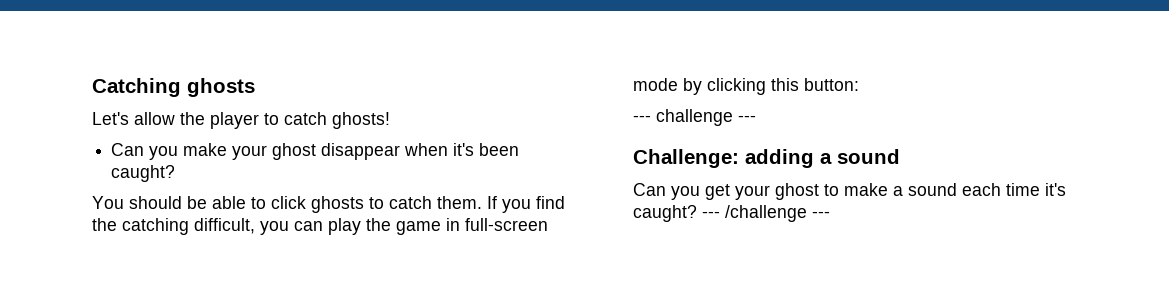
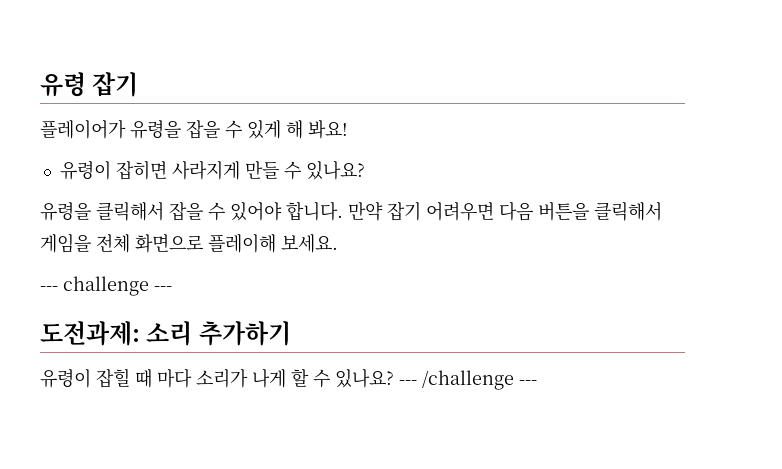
[92,78,255,97] [92,112,390,129] [111,143,520,160] [111,165,176,182] [92,196,565,213] [92,218,548,235] [633,78,859,95] [633,109,756,126] [633,149,900,168] [633,183,1066,200] [633,205,697,222] Catching ghosts // Let's allow the player to catch ghosts! // Can you make your ghost disappear when it's been caught? // You should be able to click ghosts to catch them. If you find the catching difficult, you can play the game in full-screen mode by clicking this button: // --- challenge --- // Challenge: adding a sound // Can you get your ghost to make a sound each time it's caught? -> [40,72,139,97] [40,120,348,139] [59,160,365,180] [40,201,662,221] [40,234,338,253] [40,276,172,296] [40,321,291,346] [40,368,394,388] 유령 잡기 // 플레이어가 유령을 잡을 수 있게 해 봐요! // 유령이 잡히면 사라지게 만들 수 있나요? // 유령을 클릭해서 잡을 수 있어야 합니다. 만약 잡기 어려우면 다음 버튼을 클릭해서 게임을 전체 화면으로 플레이해 보세요. // --- challenge --- // 도전과제: 소리 추가하기 // 유령이 잡힐 때 마다 소리가 나게 할 수 있나요?

